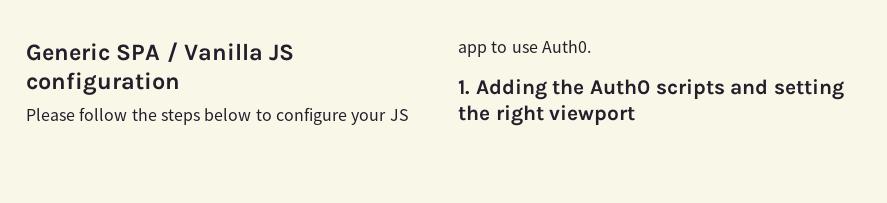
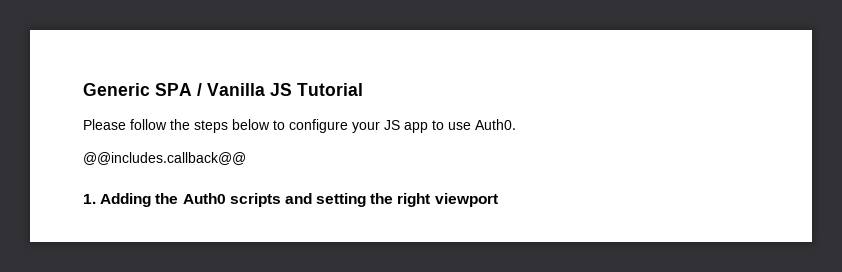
[26,72,180,95] configuration -> [297,83,363,96] Tutorial
(591, 46) none -> [83,152,246,165] // @@includes.callback@@

